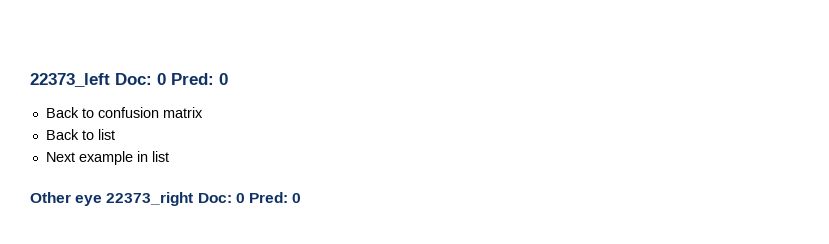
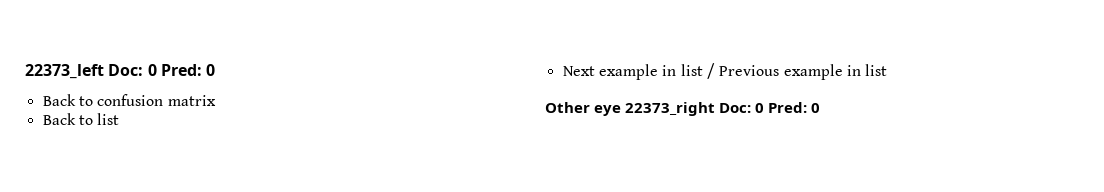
(169, 156) none -> [706,63,888,80] / Previous example in list

